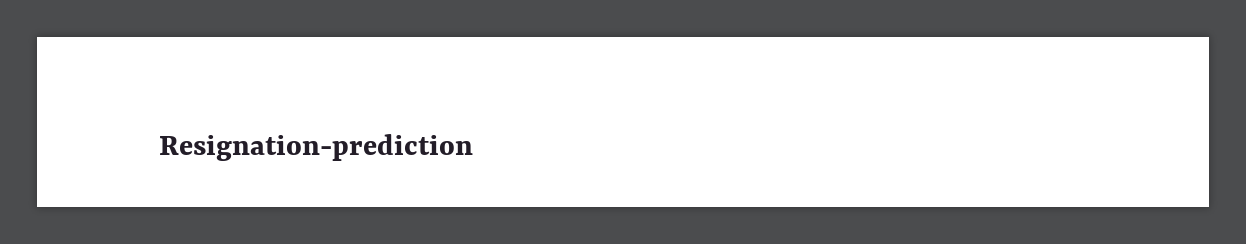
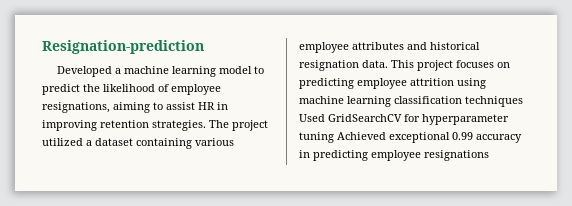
(473, 147) none -> [57,66,265,77] [42,84,221,95] [42,102,228,113] [42,120,268,131] [42,138,234,149] [299,42,480,53] [299,60,510,71] [299,78,486,89] [299,96,523,107] [299,114,509,125] [299,132,522,143] [299,150,489,161] // Developed a machine learning model to predict the likelihood of employee resignations, aiming to assist HR in improving retention strategies. The project utilized a dataset containing various employee attributes and historical resignation data. This project focuses on predicting employee attrition using machine learning classification techniques Used GridSearchCV for hyperparameter tuning Achieved exceptional 0.99 accuracy in predicting employee resignations

